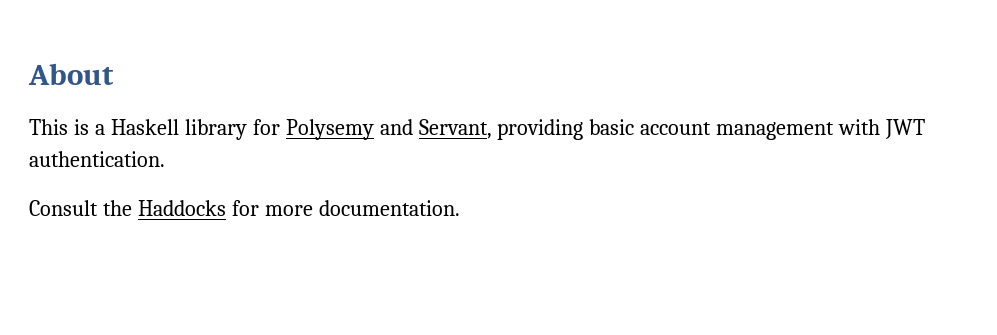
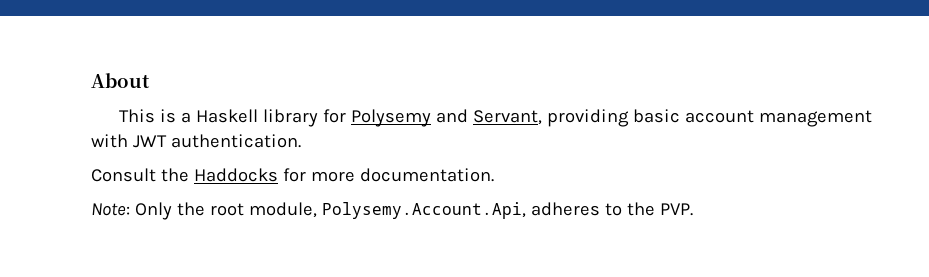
(460, 208) none -> [91,202,693,220] // Note: Only the root module, Polysemy.Account.Api, adheres to the PVP.

